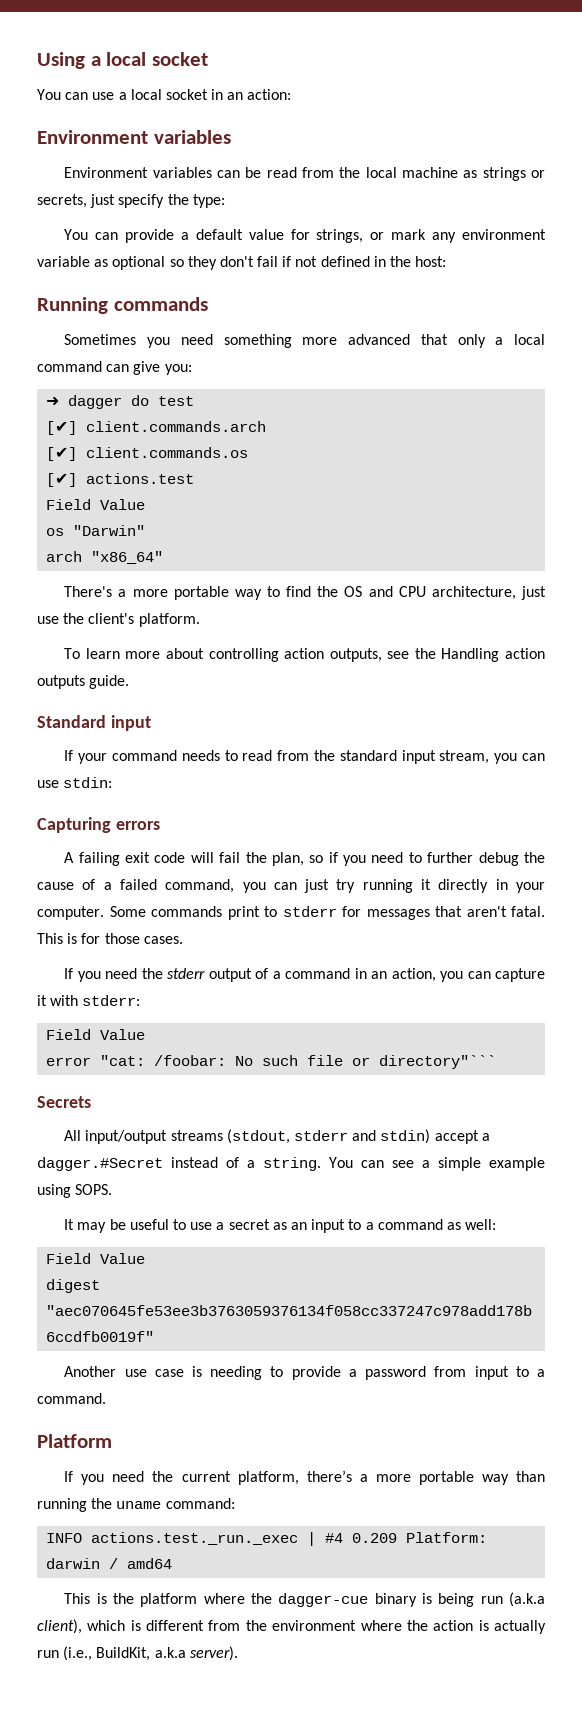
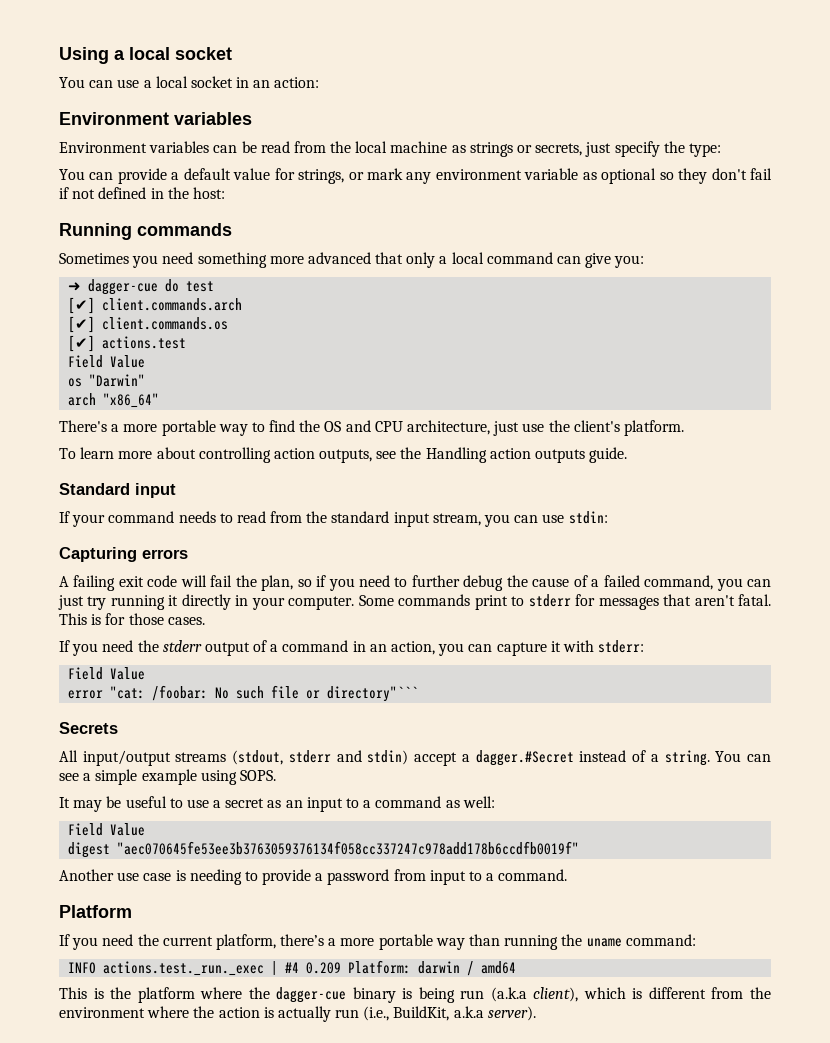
[68,395,123,409] dagger -> [88,279,159,295] dagger-cue

